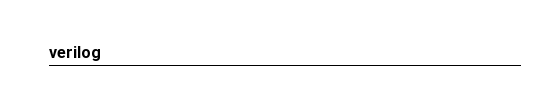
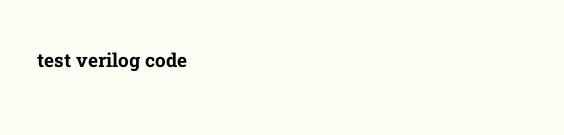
[49,46,101,61] verilog -> [37,52,188,72] test verilog code

